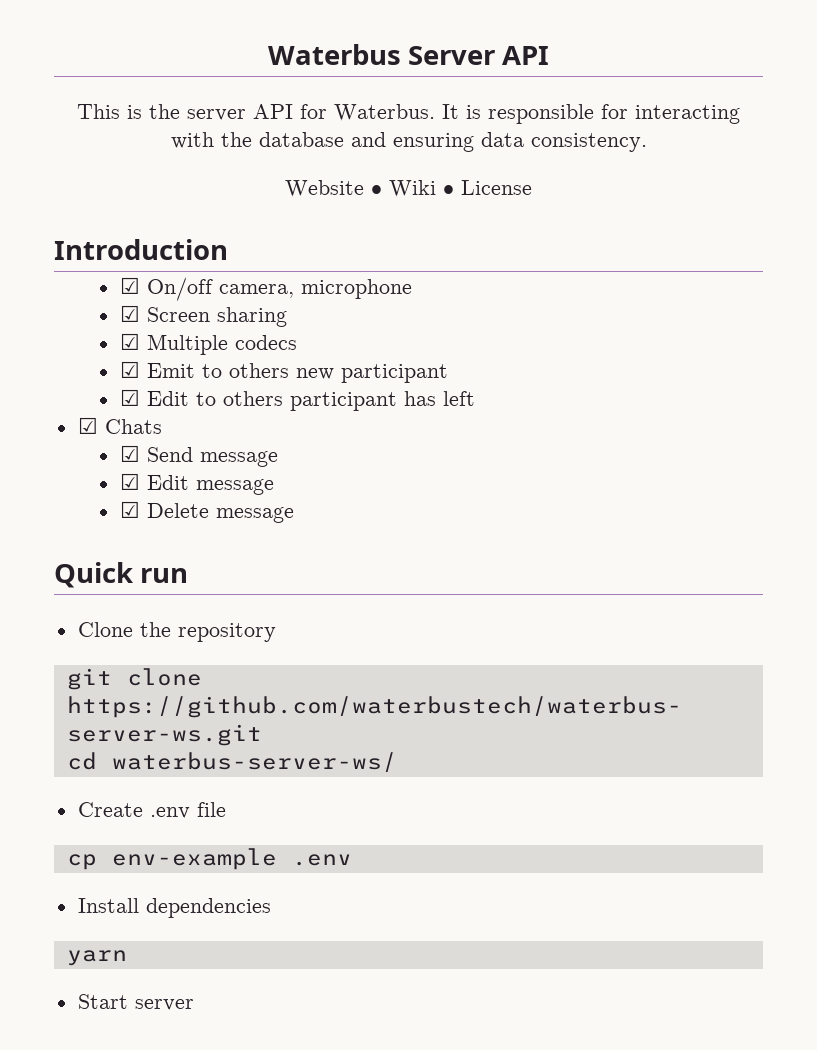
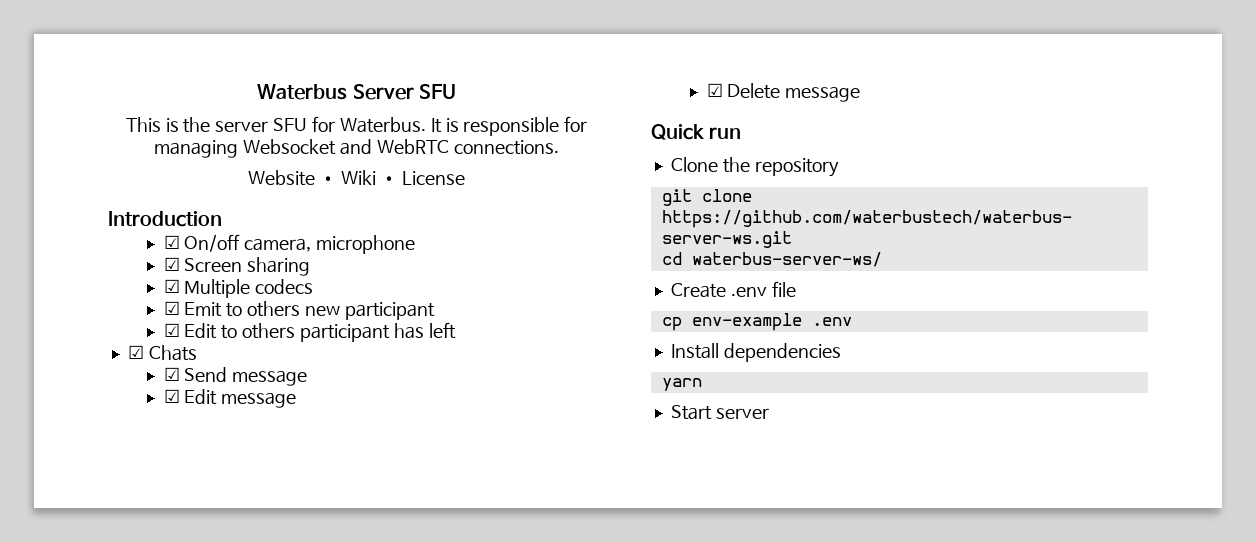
[502,46,550,65] API -> [418,84,456,99] SFU
[253,104,293,119] API -> [273,118,308,132] SFU
[635,105,740,124] [170,132,647,152] interacting with the database and ensuring data consistency. -> [154,139,559,158] managing Websocket and WebRTC connections.

